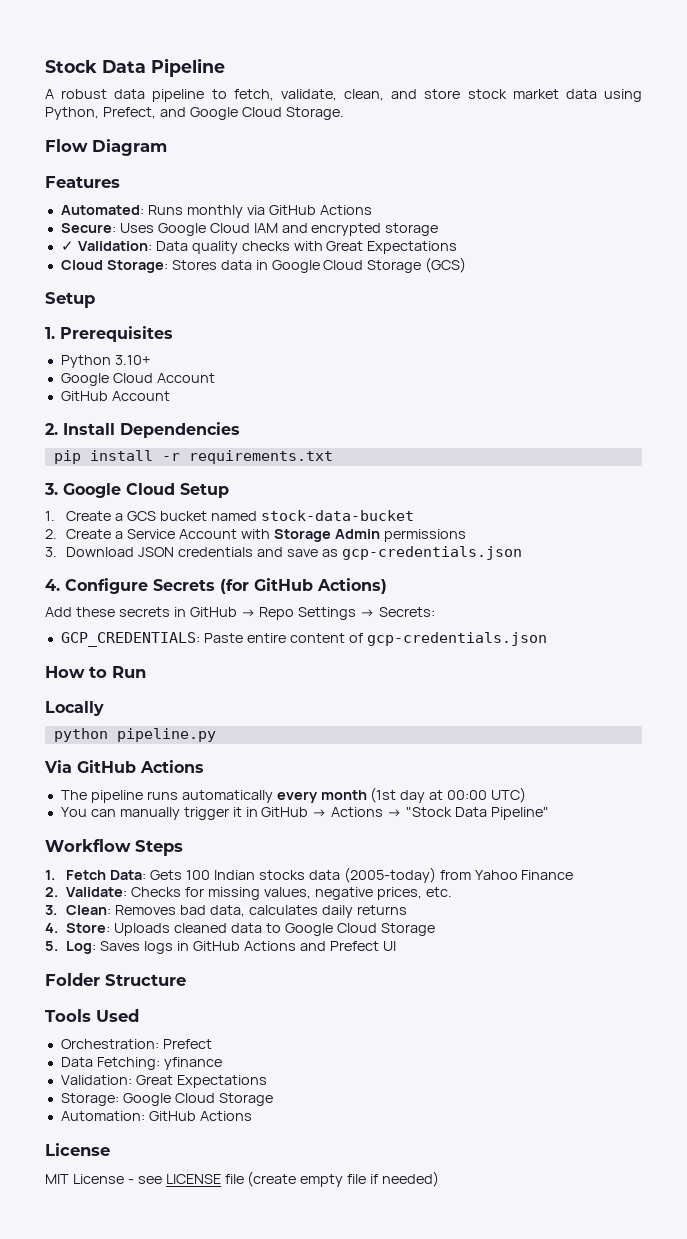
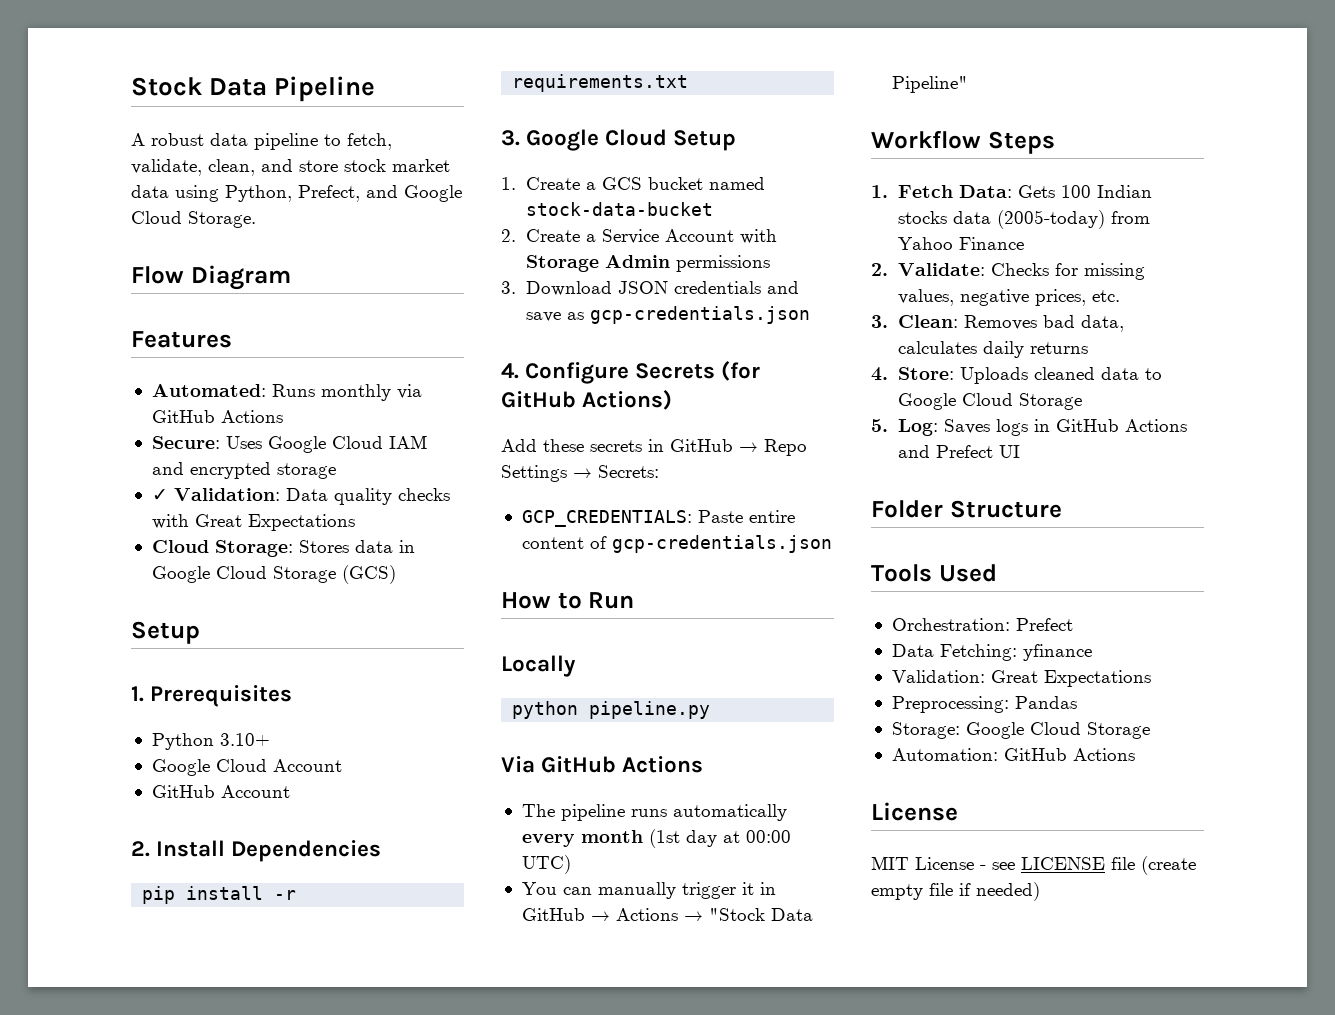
(267, 1081) none -> [891,696,1077,713] // Preprocessing: Pandas

